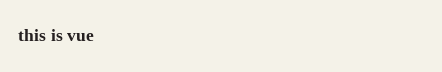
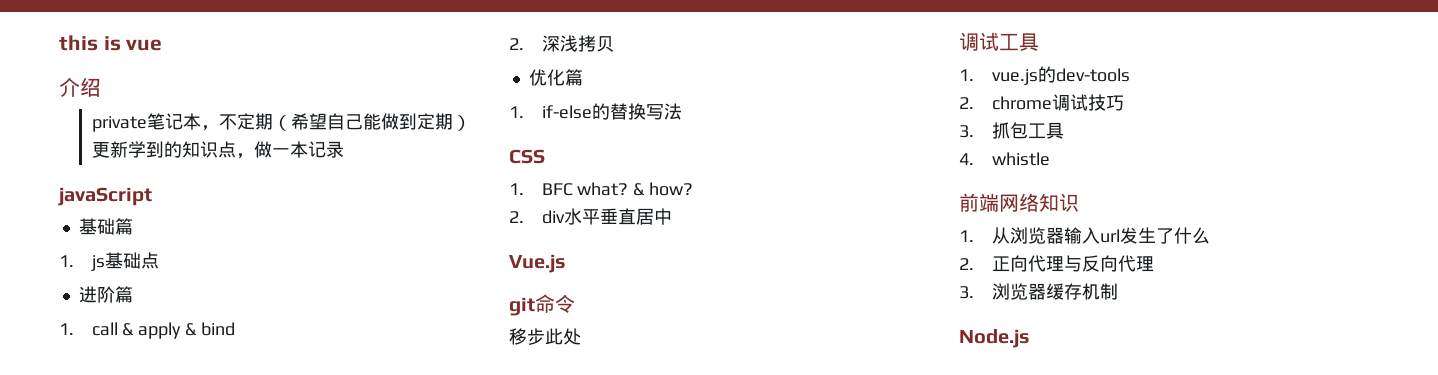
(95, 37) none -> [59,78,101,97] [91,113,471,132] [91,141,344,159] [58,187,152,206] [78,218,133,235] [59,252,159,271] [78,286,133,303] [59,322,235,339] [509,35,614,52] [528,69,583,86] [509,103,682,120] [509,149,545,164] [509,182,694,196] [509,208,672,225] [509,254,566,273] [509,294,575,316] [509,328,581,345] [959,32,1039,51] [959,66,1130,85] [959,94,1124,111] [959,122,1064,139] [959,152,1050,166] [959,193,1079,212] [959,227,1210,244] [959,255,1154,272] [959,283,1118,300] [959,329,1030,348] // 介绍 // private笔记本，不定期（希望自己能做到定期）更新学到的知识点，做一本记录 // javaScript // 基础篇 // 1. js基础点 // 进阶篇 // 1. call & apply & bind // 2.深浅拷贝 // 优化篇 // 1. if-else的替换写法 // CSS // 1. BFC what? & how? // 2. div水平垂直居中 // Vue.js // git命令 // 移步此处 // 调试工具 // 1. vue.js的dev-tools // 2. chrome调试技巧 // 3.抓包工具 // 4. whistle // 前端网络知识 // 1.从浏览器输入url发生了什么 // 2.正向代理与反向代理 // 3.浏览器缓存机制 // Node.js

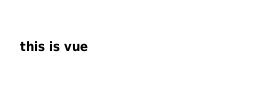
[59,78,101,97] [91,113,471,132] [91,141,344,159] [58,187,152,206] [78,218,133,235] [59,252,159,271] [78,286,133,303] [59,322,235,339] [509,35,614,52] [528,69,583,86] [509,103,682,120] [509,149,545,164] [509,182,694,196] [509,208,672,225] [509,254,566,273] [509,294,575,316] [509,328,581,345] [959,32,1039,51] [959,66,1130,85] [959,94,1124,111] [959,122,1064,139] [959,152,1050,166] [959,193,1079,212] [959,227,1210,244] [959,255,1154,272] [959,283,1118,300] [959,329,1030,348] // 介绍 // private笔记本，不定期（希望自己能做到定期）更新学到的知识点，做一本记录 // javaScript // 基础篇 // 1. js基础点 // 进阶篇 // 1. call & apply & bind // 2.深浅拷贝 // 优化篇 // 1. if-else的替换写法 // CSS // 1. BFC what? & how? // 2. div水平垂直居中 // Vue.js // git命令 // 移步此处 // 调试工具 // 1. vue.js的dev-tools // 2. chrome调试技巧 // 3.抓包工具 // 4. whistle // 前端网络知识 // 1.从浏览器输入url发生了什么 // 2.正向代理与反向代理 // 3.浏览器缓存机制 // Node.js -> (88, 47) none

